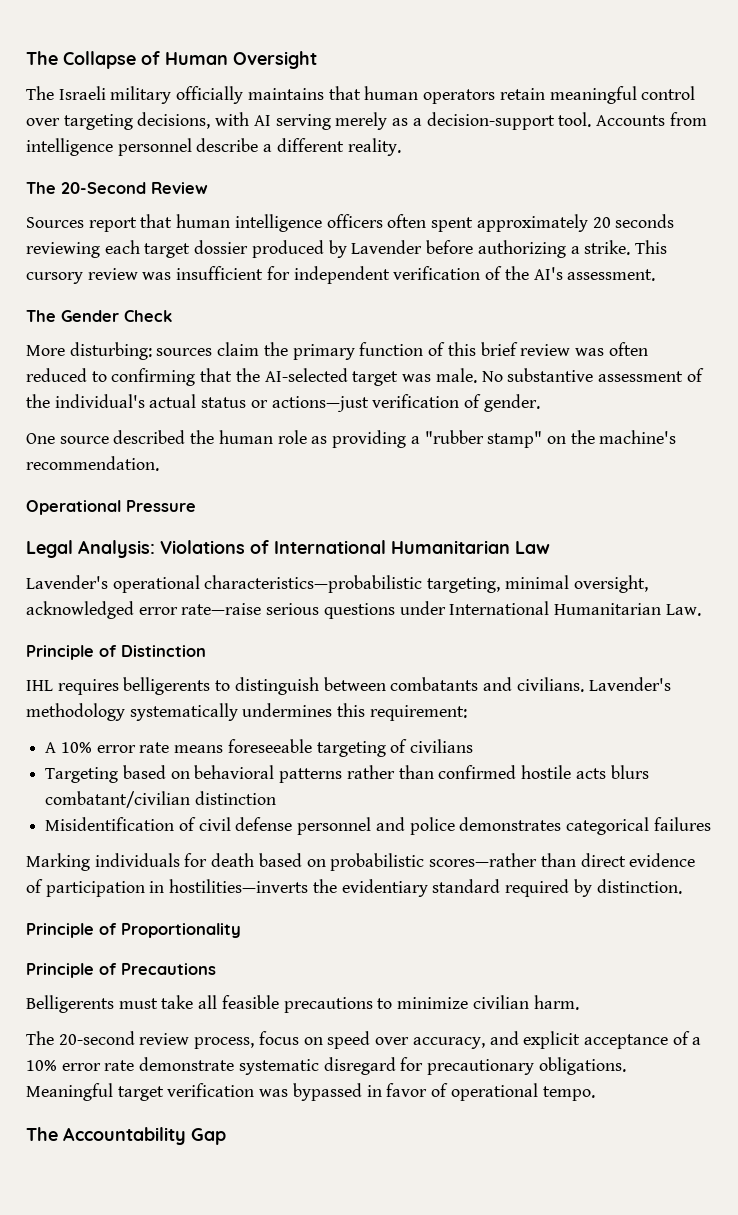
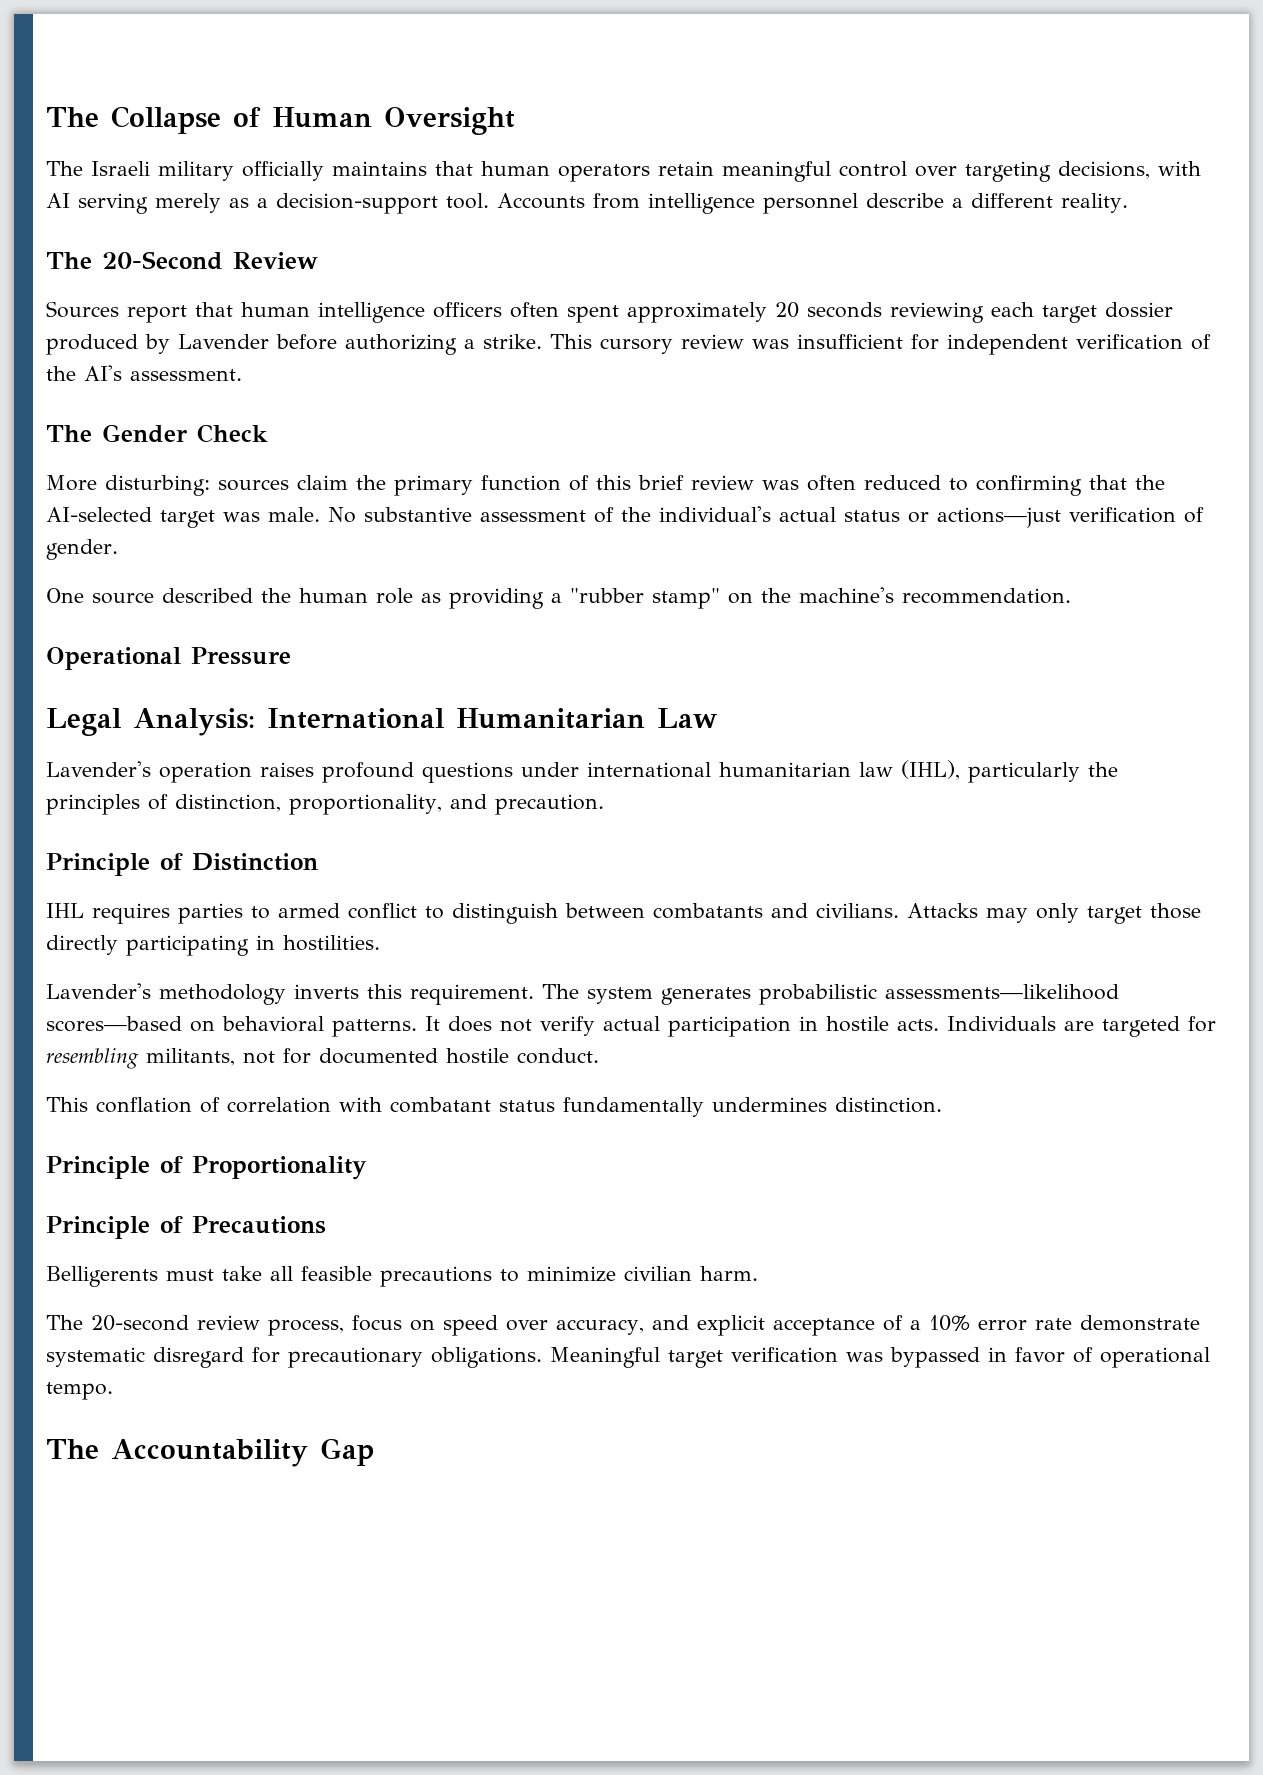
[160,540,269,554] Violations of -> (255, 722) none
[112,575,648,593] [26,601,701,619] operational characteristics—probabilistic targeting, minimal oversight, acknowledged error rate—raise serious questions under International Humanitarian Law. -> [159,760,1118,783] [46,794,604,815] operation raises profound questions under international humanitarian law (IHL), particularly the principles of distinction, proportionality, and precaution.
[123,677,211,695] belligerents -> [178,903,417,924] parties to armed conflict
[588,677,671,691] [26,703,467,721] [45,739,474,757] [45,765,649,783] [45,791,276,808] [45,817,711,835] [26,853,696,871] [26,879,592,897] Lavender's methodology systematically undermines this requirement: // A 10% error rate means foreseeable targeting of civilians // Targeting based on behavioral patterns rather than confirmed hostile acts blurs combatant/civilian distinction // Misidentification of civil defense personnel and police demonstrates categorical failures // Marking individuals for death based on probabilistic scores—rather than direct evidence of participation in hostilities—inverts the evidentiary standard required by -> [907,903,1201,924] [46,935,380,956] [46,983,1119,1005] [46,1016,1216,1037] [46,1048,599,1069] [46,1097,827,1117] Attacks may only target those directly participating in hostilities. // Lavender's methodology inverts this requirement. The system generates probabilistic assessments—likelihood scores—based on behavioral patterns. It does not verify actual participation in hostile acts. Individuals are targeted for resembling militants, not for documented hostile conduct. // This conflation of correlation with combatant status fundamentally undermines

